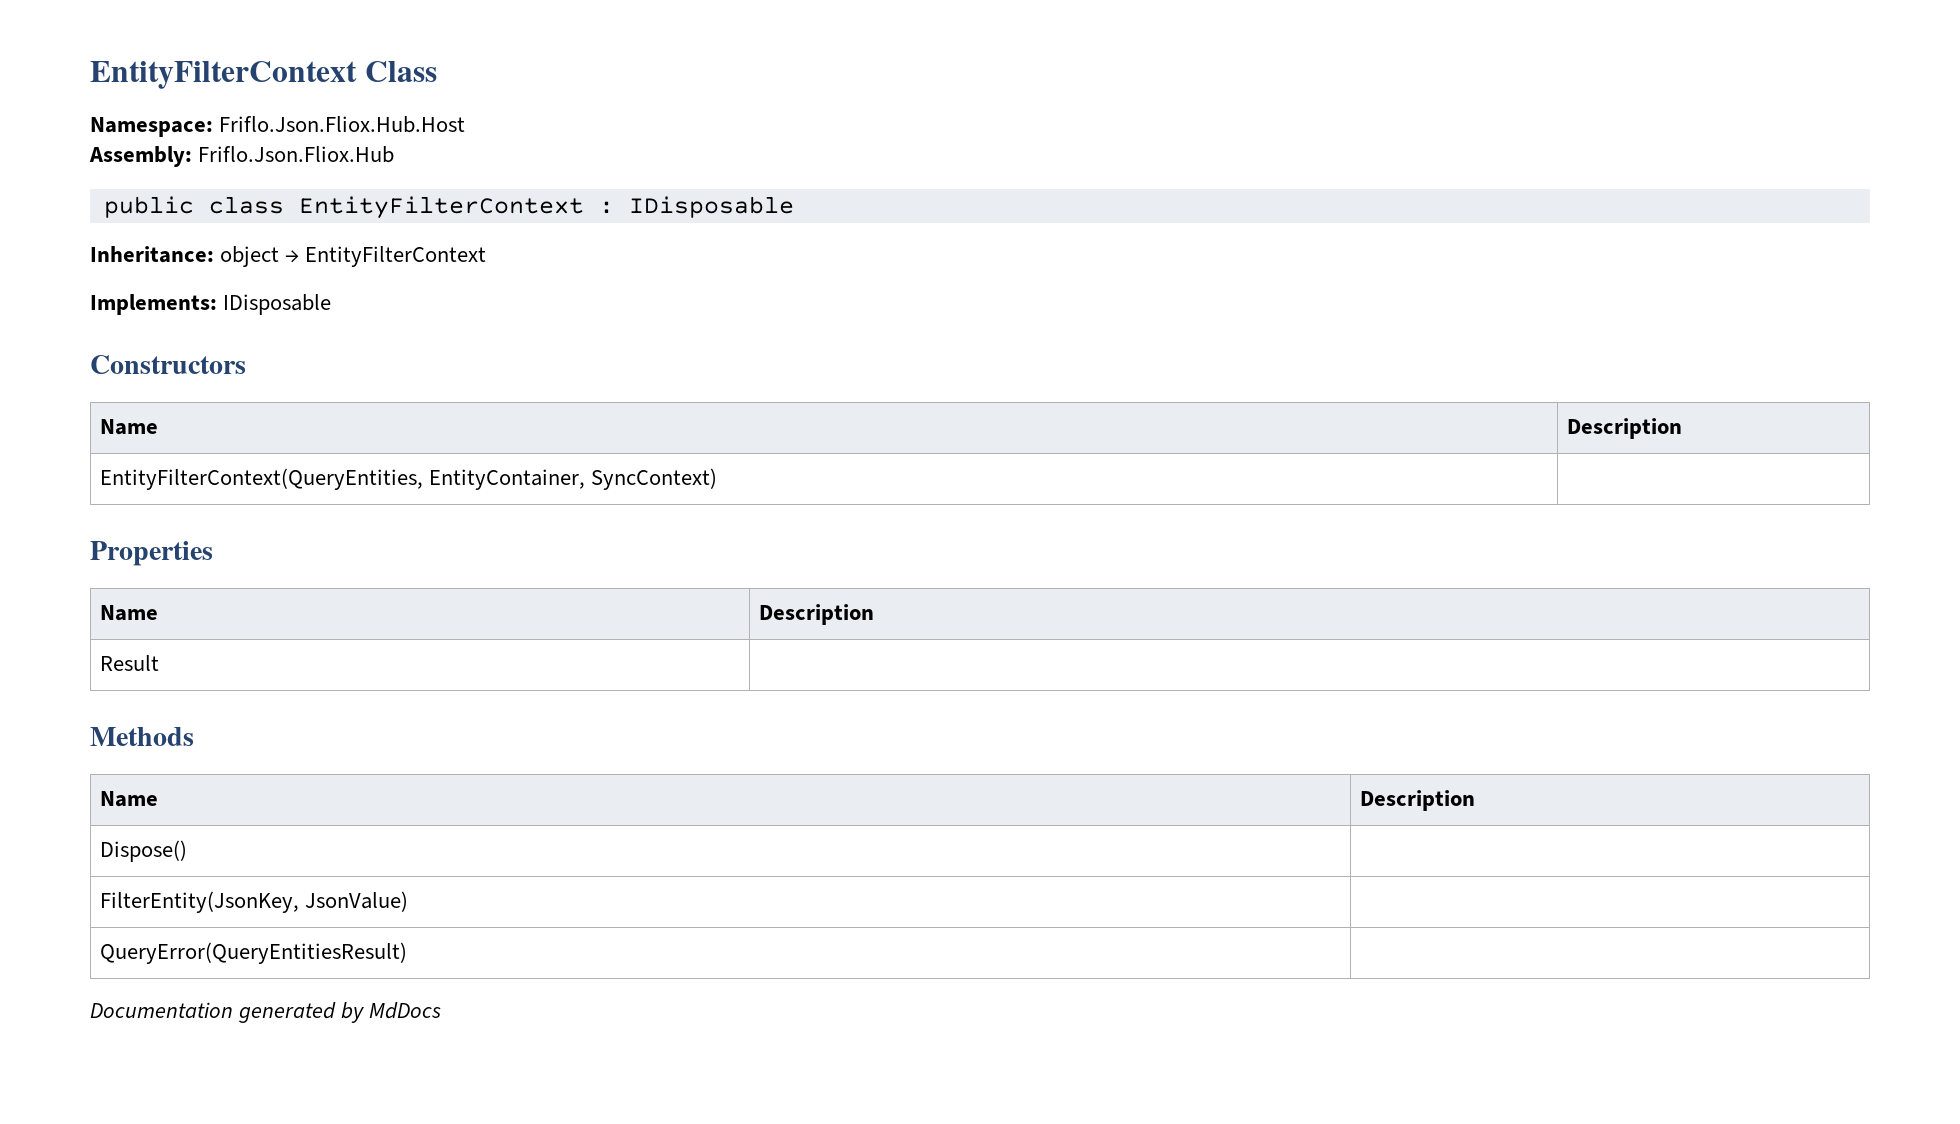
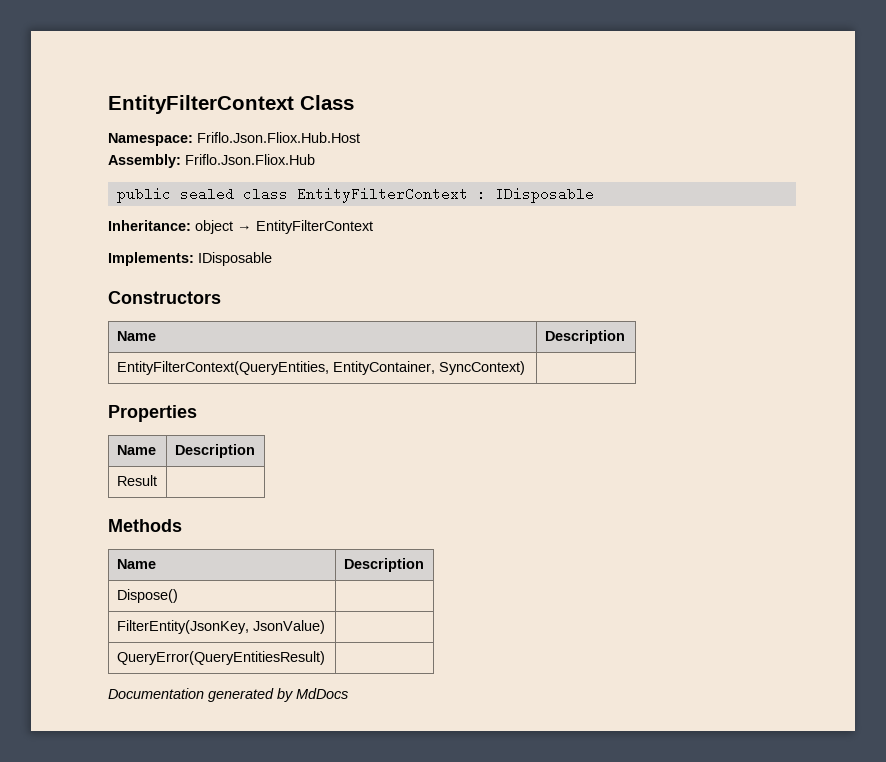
(194, 207) none -> [179,187,234,201] sealed

